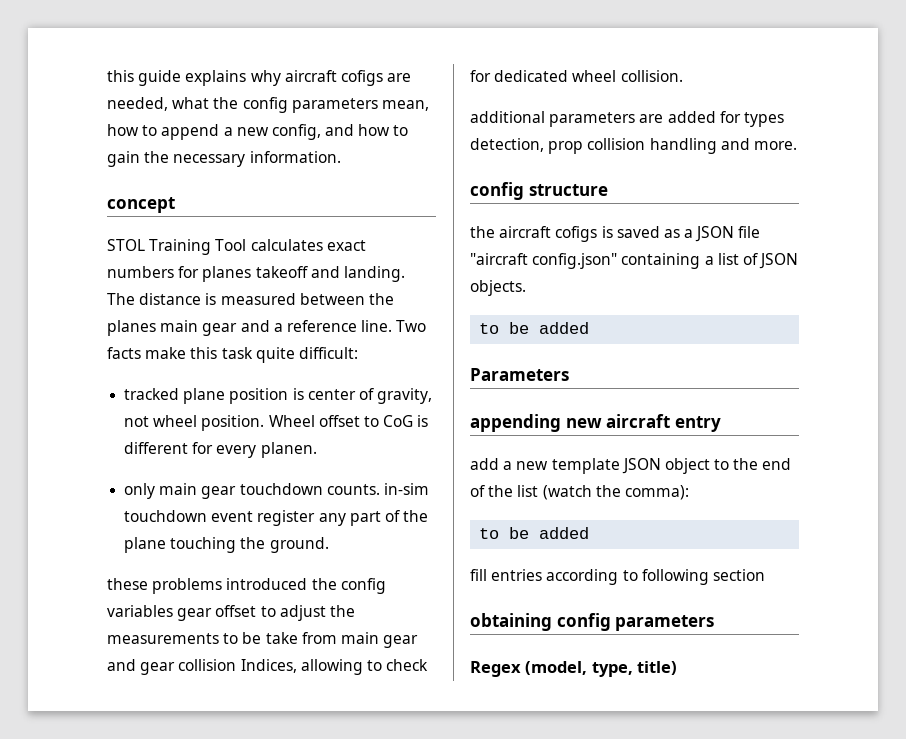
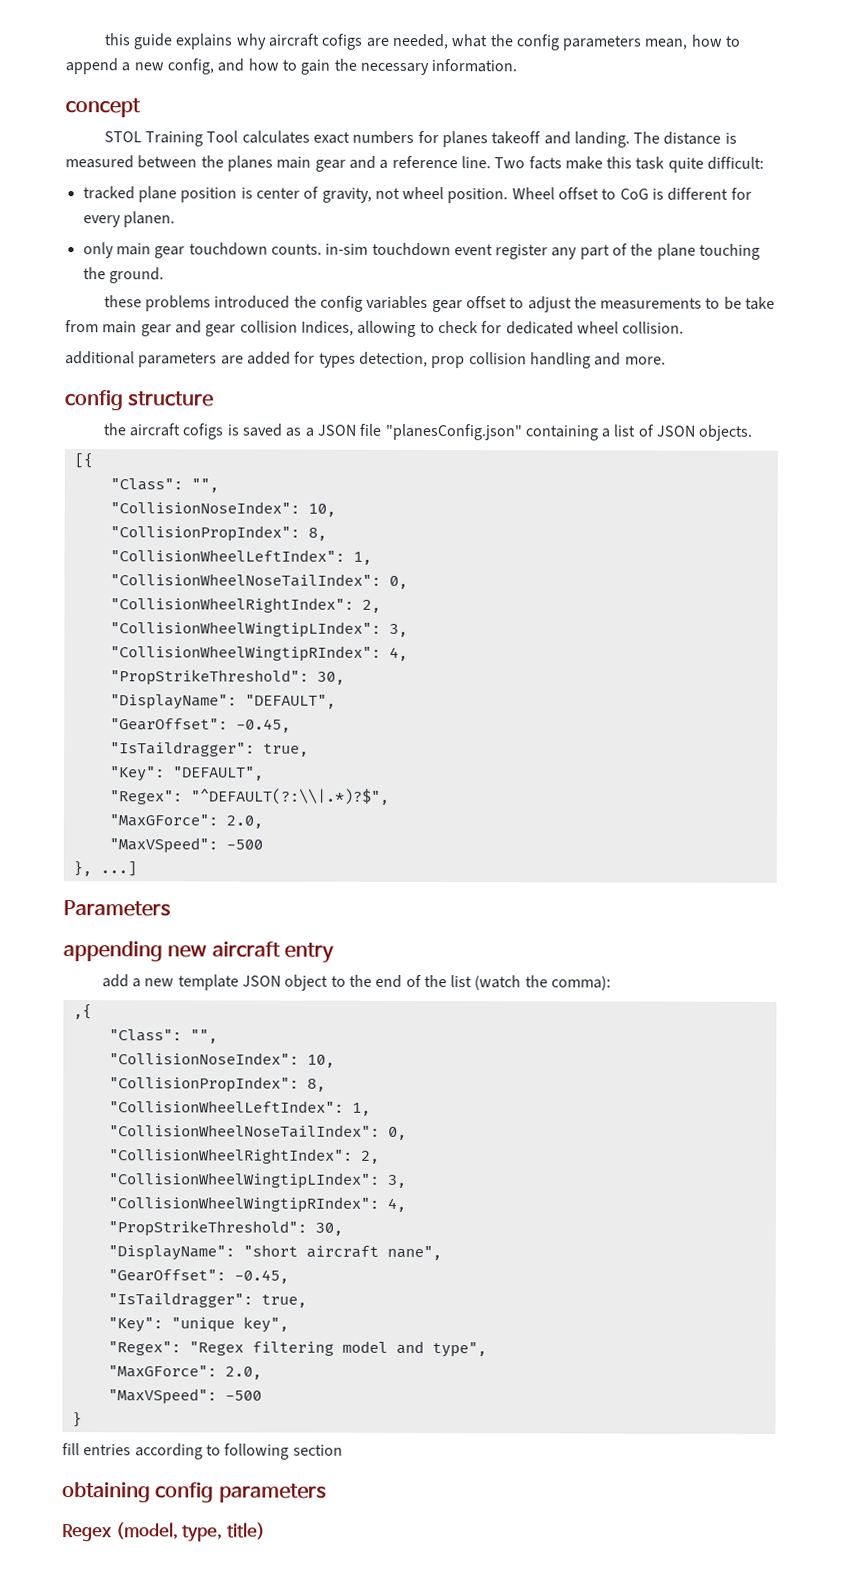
[470,253,618,269] "aircraft config.json" -> [384,423,522,441] "planesConfig.json"
[479,322,590,334] to be added -> [73,453,93,469] [109,478,219,493] [109,501,336,517] [109,525,327,542] [109,549,372,565] [109,573,408,589] [109,597,381,613] [109,621,408,638] [109,645,408,662] [109,669,345,686] [109,694,336,710] [109,718,291,733] [109,741,309,757] [109,766,264,782] [108,788,390,805] [108,814,263,829] [108,837,263,854] [72,861,137,877] [{ // "Class": "", // "CollisionNoseIndex": 10, // "CollisionPropIndex": 8, // "CollisionWheelLeftIndex": 1, // "CollisionWheelNoseTailIndex": 0, // "CollisionWheelRightIndex": 2, // "CollisionWheelWingtipLIndex": 3, // "CollisionWheelWingtipRIndex": 4, // "PropStrikeThreshold": 30, // "DisplayName": "DEFAULT", // "GearOffset": -0.45, // "IsTaildragger": true, // "Key": "DEFAULT", // "Regex": "^DEFAULT(?:\\|.*)?$", // "MaxGForce": 2.0, // "MaxVSpeed": -500 // }, ...]
[479,527,590,539] to be added -> [72,1004,92,1020] [108,1029,218,1044] [108,1052,335,1068] [108,1076,326,1093] [108,1100,371,1116] [108,1124,407,1140] [108,1148,380,1164] [107,1172,407,1189] [107,1196,406,1213] [107,1220,343,1237] [107,1244,442,1261] [107,1269,289,1284] [107,1292,307,1308] [107,1316,289,1333] [107,1340,487,1358] [107,1365,262,1380] [107,1388,262,1405] [71,1412,82,1428] ,{ // "Class": "", // "CollisionNoseIndex": 10, // "CollisionPropIndex": 8, // "CollisionWheelLeftIndex": 1, // "CollisionWheelNoseTailIndex": 0, // "CollisionWheelRightIndex": 2, // "CollisionWheelWingtipLIndex": 3, // "CollisionWheelWingtipRIndex": 4, // "PropStrikeThreshold": 30, // "DisplayName": "short aircraft nane", // "GearOffset": -0.45, // "IsTaildragger": true, // "Key": "unique key", // "Regex": "Regex filtering model and type", // "MaxGForce": 2.0, // "MaxVSpeed": -500 // }

